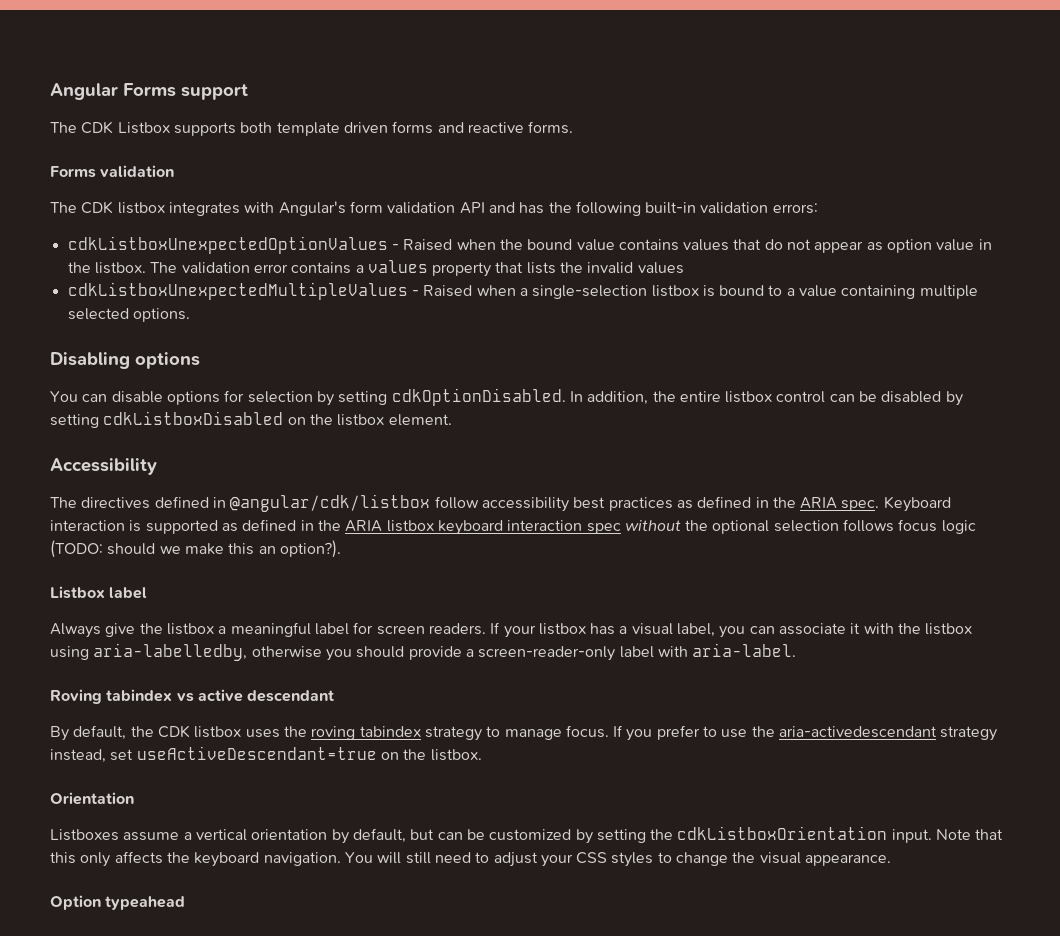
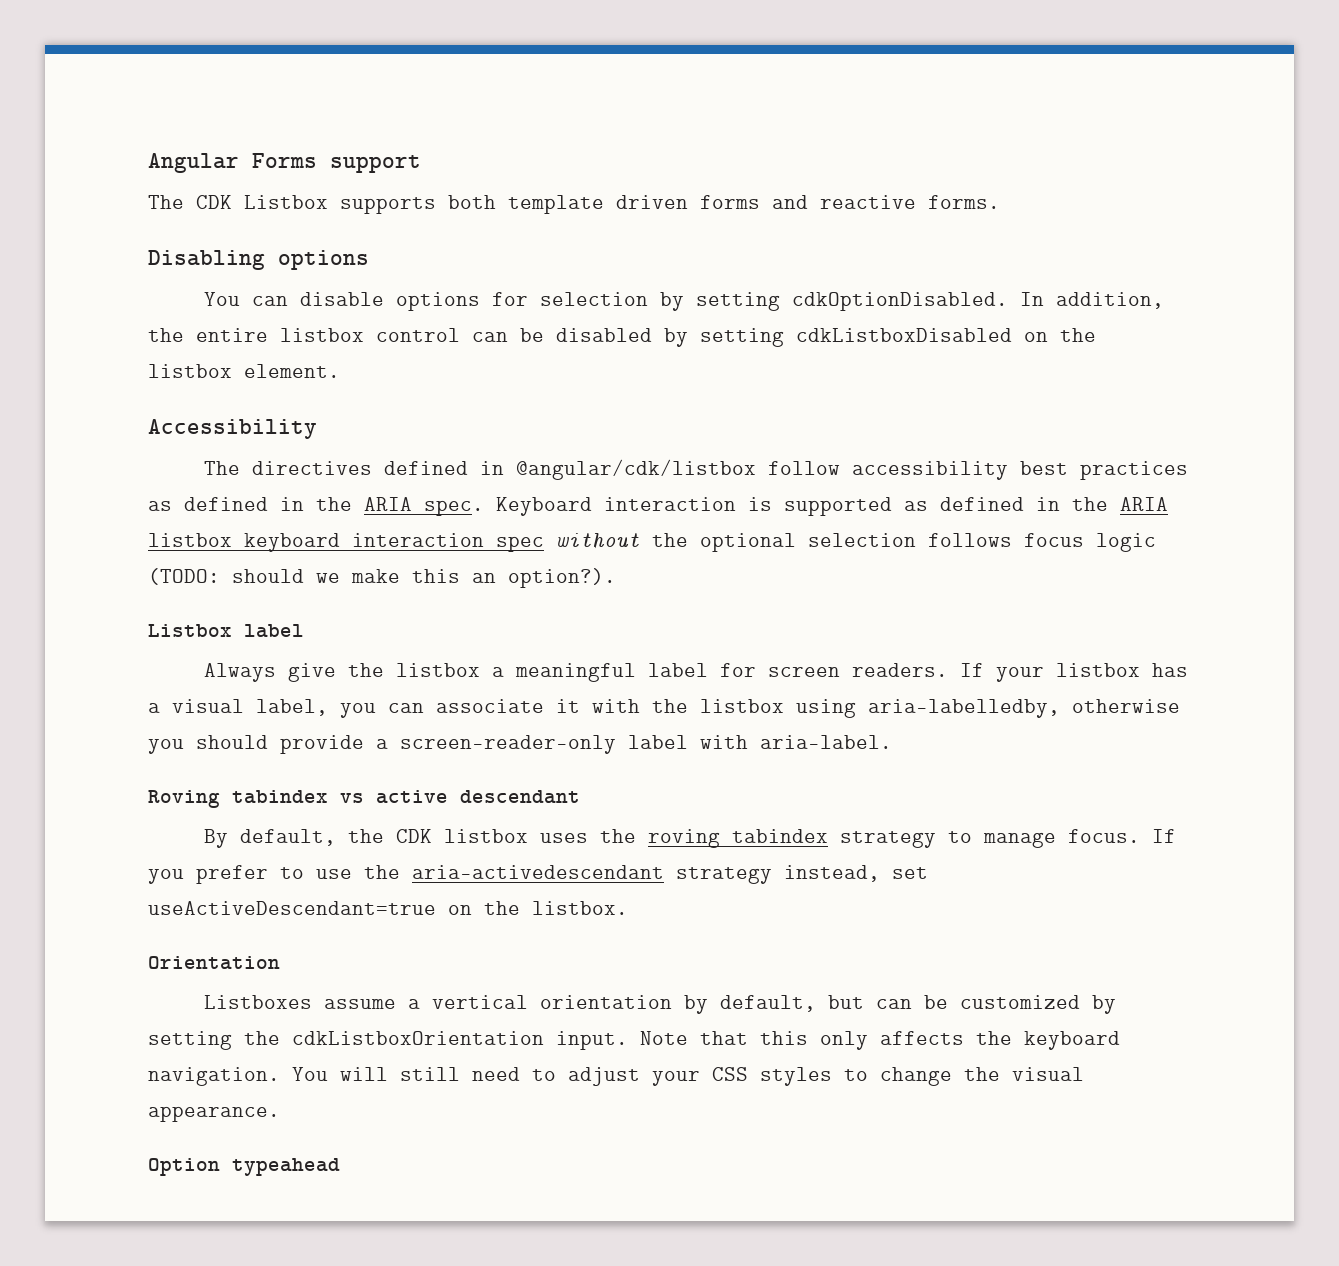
[50,165,175,178] [50,201,818,216] [67,236,992,254] [67,260,684,277] [67,282,978,300] [67,308,190,322] // Forms validation // The CDK listbox integrates with Angular's form validation API and has the following built-in validation errors: // cdkListboxUnexpectedOptionValues - Raised when the bound value contains values that do not appear as option value in the listbox. The validation error contains a values property that lists the invalid values // cdkListboxUnexpectedMultipleValues - Raised when a single-selection listbox is bound to a value containing multiple selected options. -> (1000, 202) none

